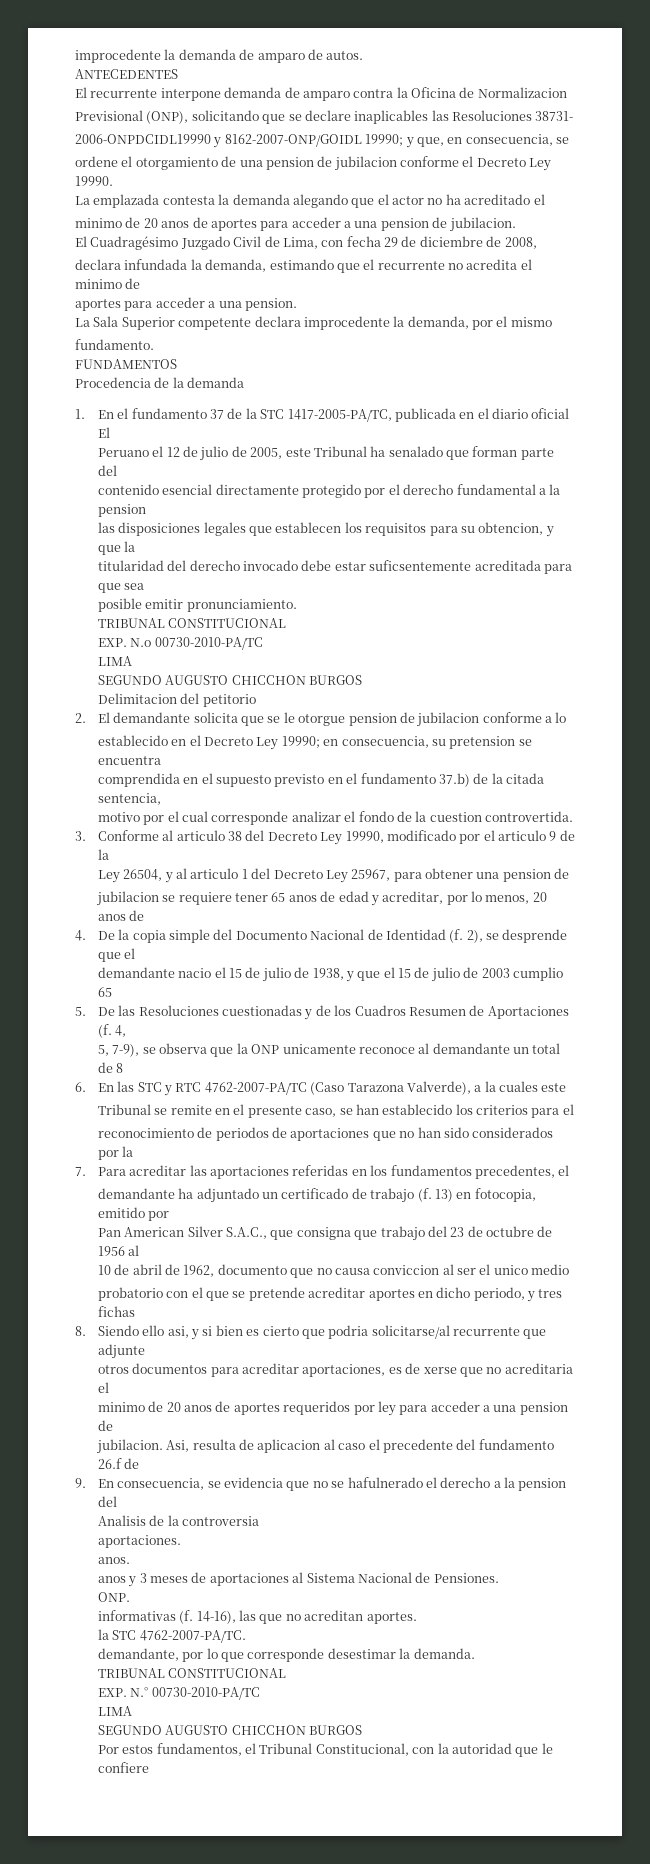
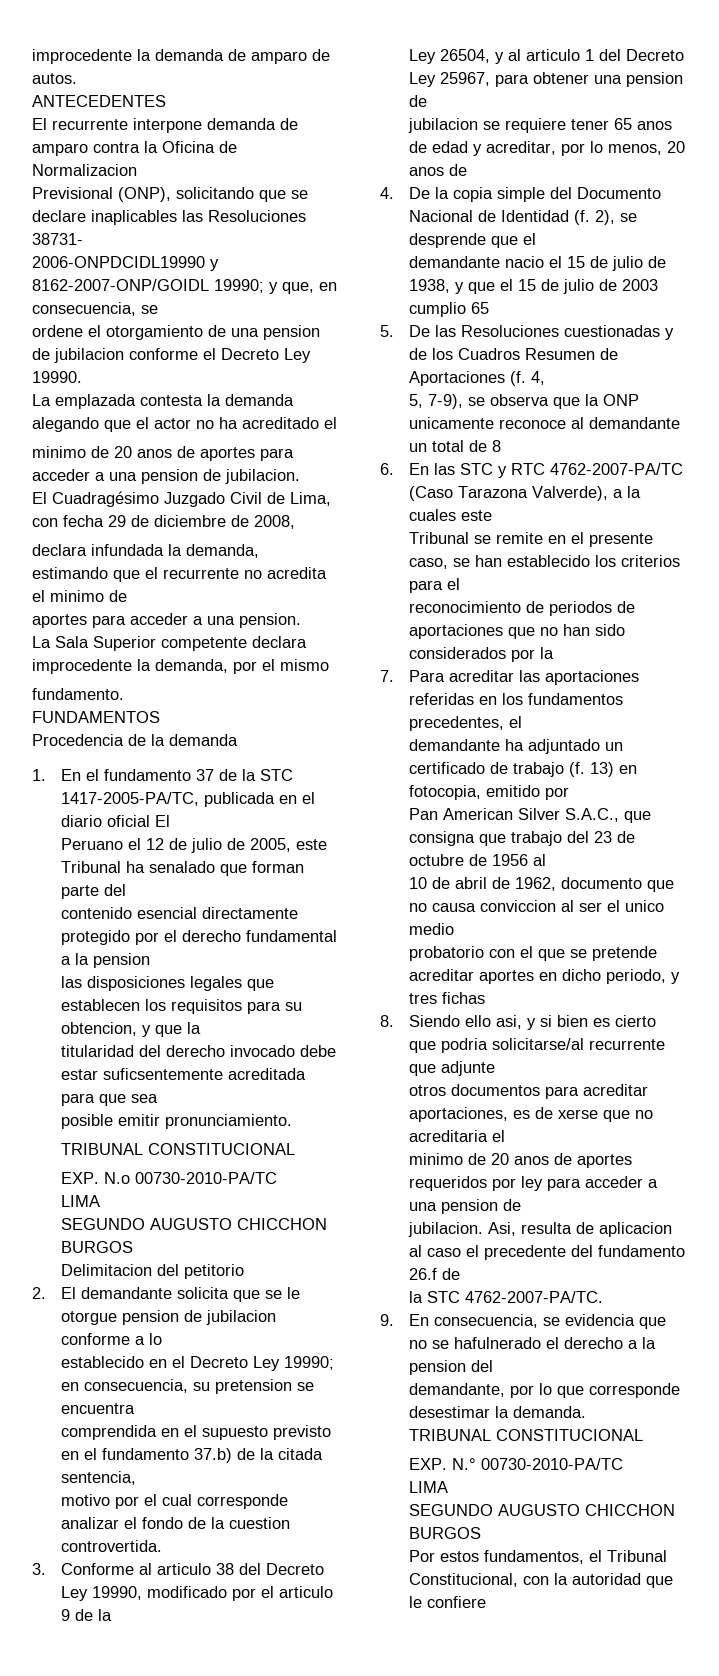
(140, 1463) none -> [408,1291,603,1303] // la STC 4762-2007-PA/TC.
[97,1515,260,1526] [97,1535,181,1548] [97,1557,130,1564] [97,1572,499,1587] [97,1592,130,1602] [97,1610,417,1624] [97,1629,246,1643] // Analisis de la controversia // aportaciones. // anos. // anos y 3 meses de aportaciones al Sistema Nacional de Pensiones. // ONP. // informativas (f. 14-16), las que no acreditan aportes. // la STC 4762-2007-PA/TC. -> (493, 1366) none

